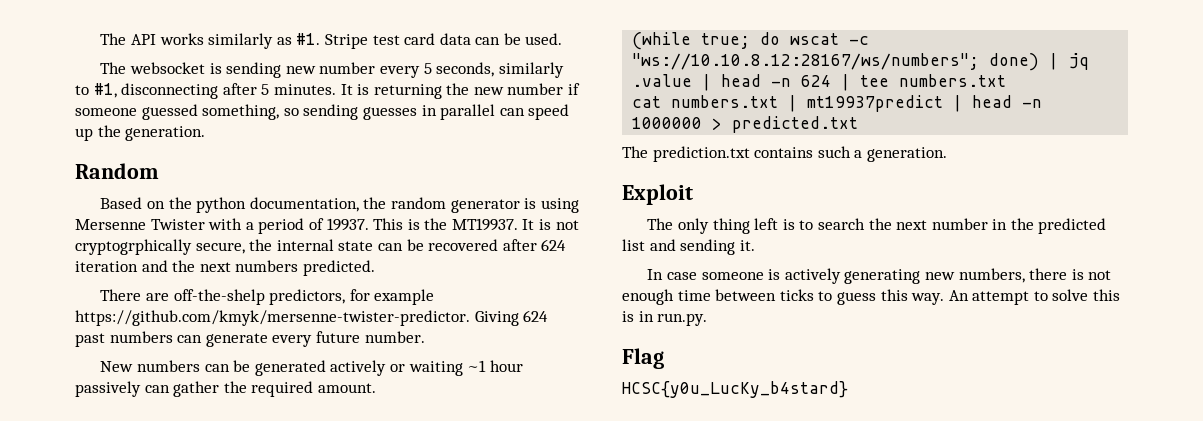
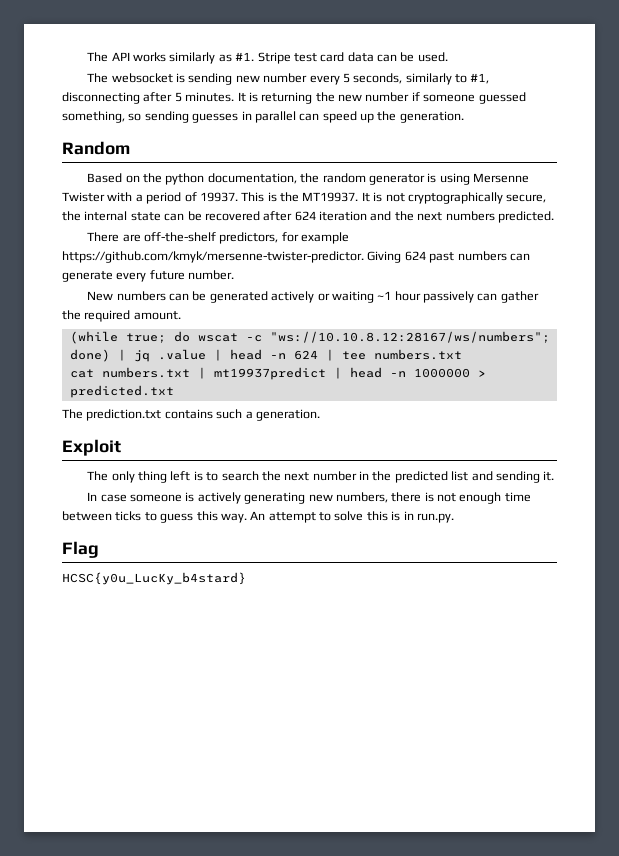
[75,239,192,255] cryptogrphically -> [407,192,503,204] cryptographically
[173,289,265,305] off-the-shelp -> [144,232,217,242] off-the-shelf

